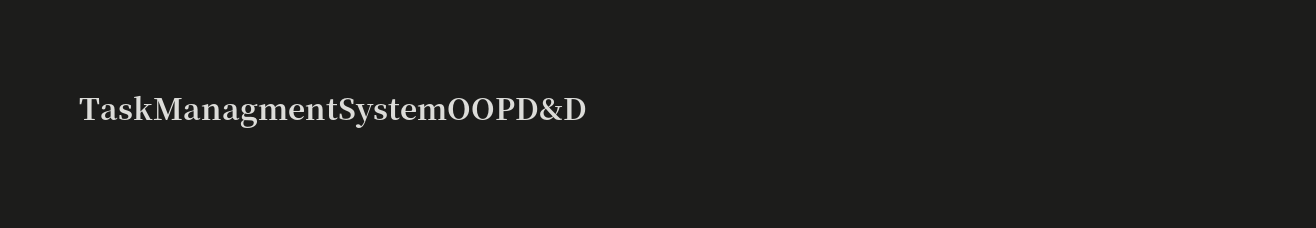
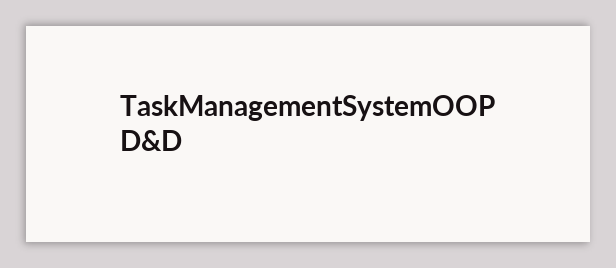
[79,95,587,128] TaskManagmentSystemOOPD&D -> [120,95,495,121] [120,130,182,151] TaskManagementSystemOOP D&D

